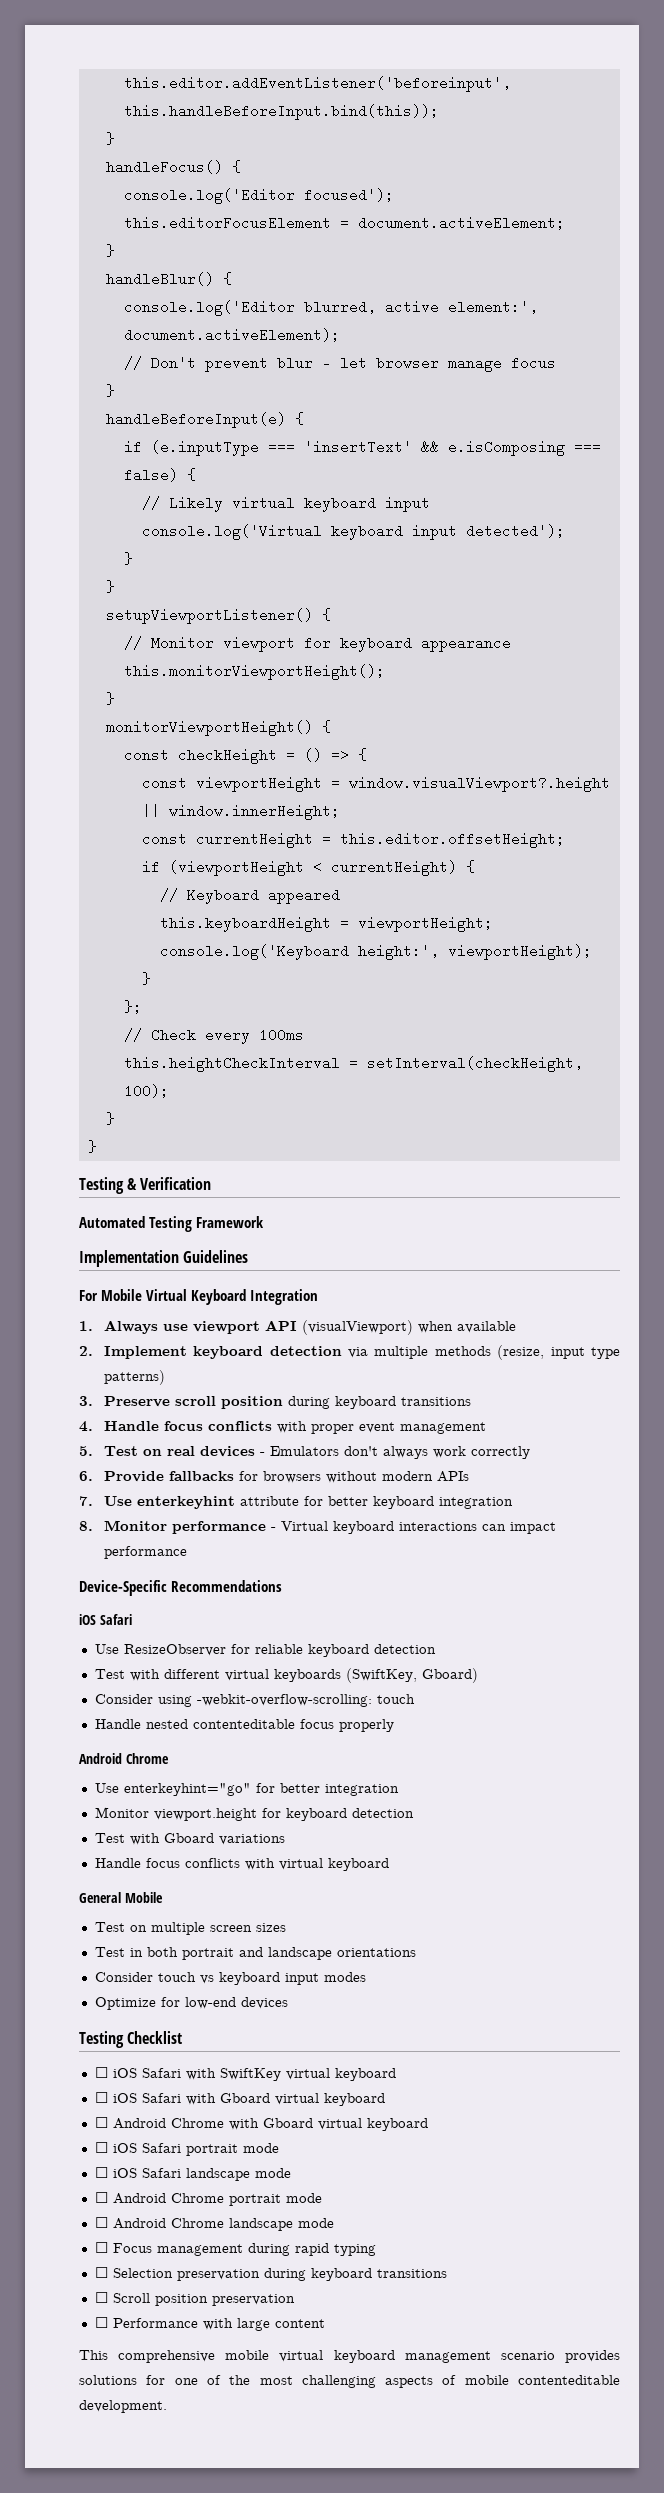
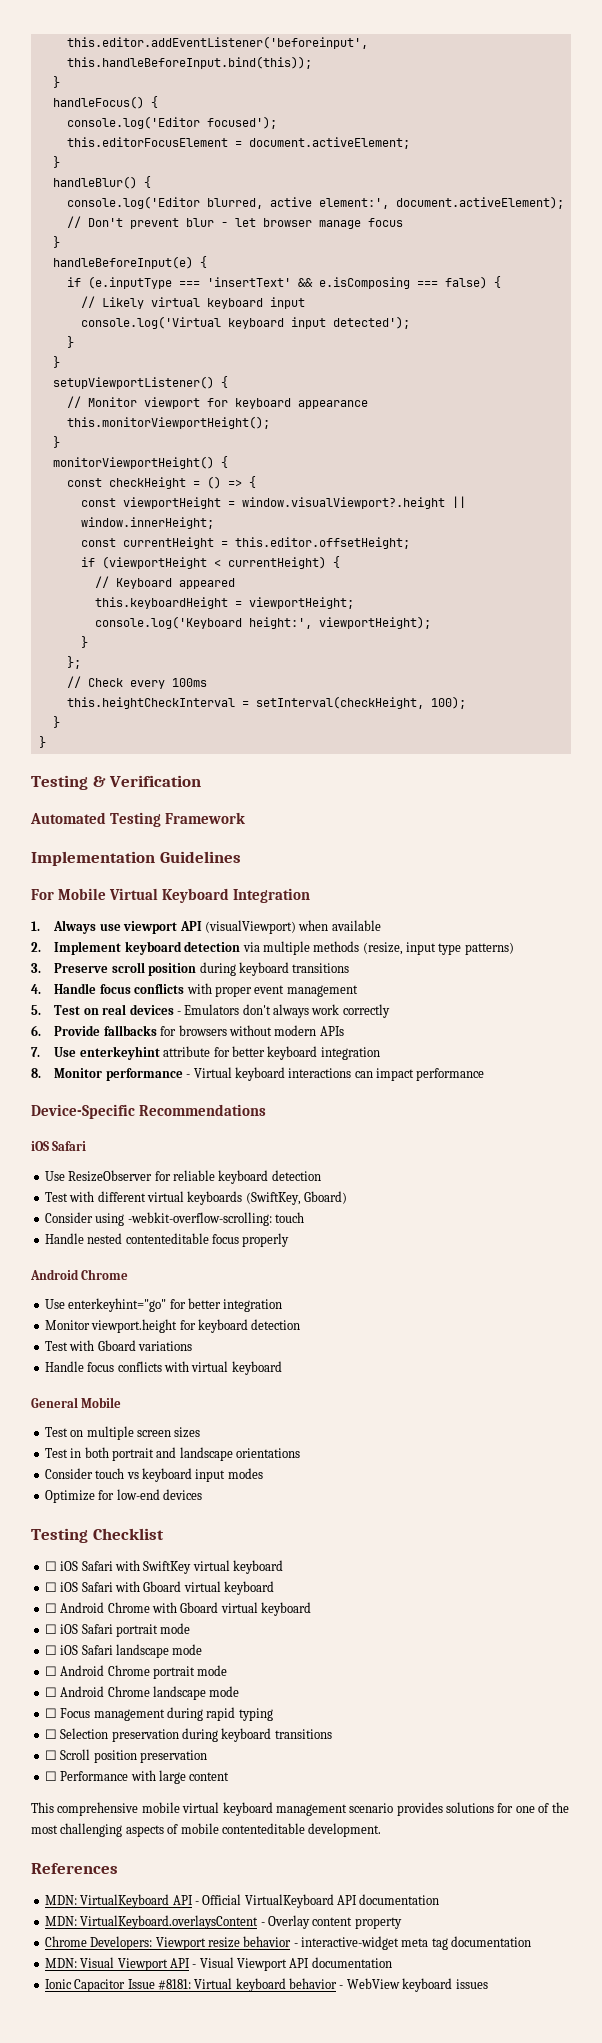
(167, 2406) none -> [31,1863,118,1874] [44,1894,440,1908] [44,1915,402,1929] [44,1936,532,1950] [44,1957,392,1971] [44,1978,488,1992] // References // MDN: VirtualKeyboard API - Official VirtualKeyboard API documentation // MDN: VirtualKeyboard.overlaysContent - Overlay content property // Chrome Developers: Viewport resize behavior - interactive-widget meta tag documentation // MDN: Visual Viewport API - Visual Viewport API documentation // Ionic Capacitor Issue #8181: Virtual keyboard behavior - WebView keyboard issues

